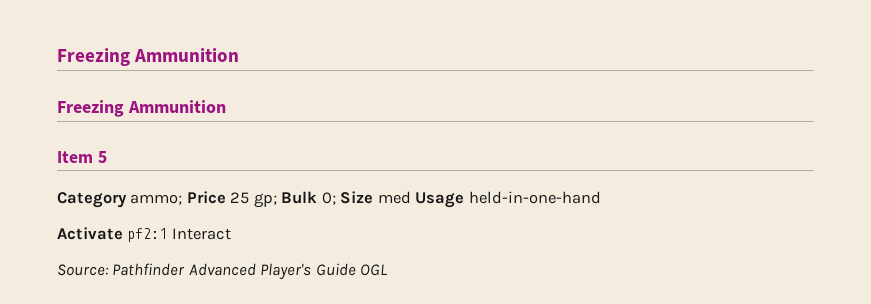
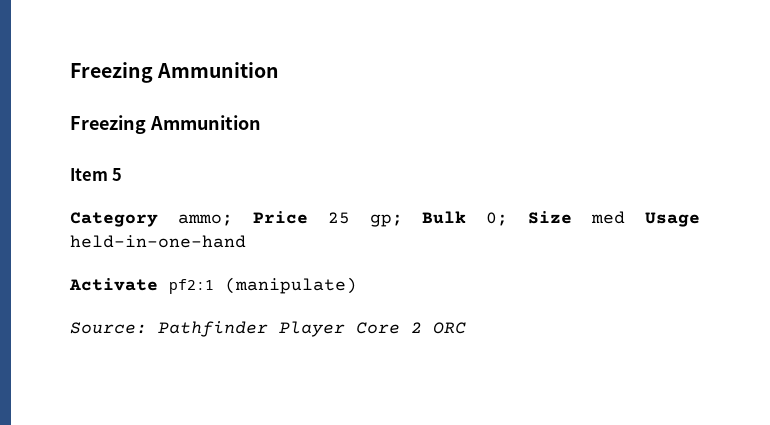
[171,228,231,240] Interact -> [225,277,357,294] (manipulate)
[188,263,388,280] Advanced Player's Guide OGL -> [279,321,466,337] Player Core 2 ORC

